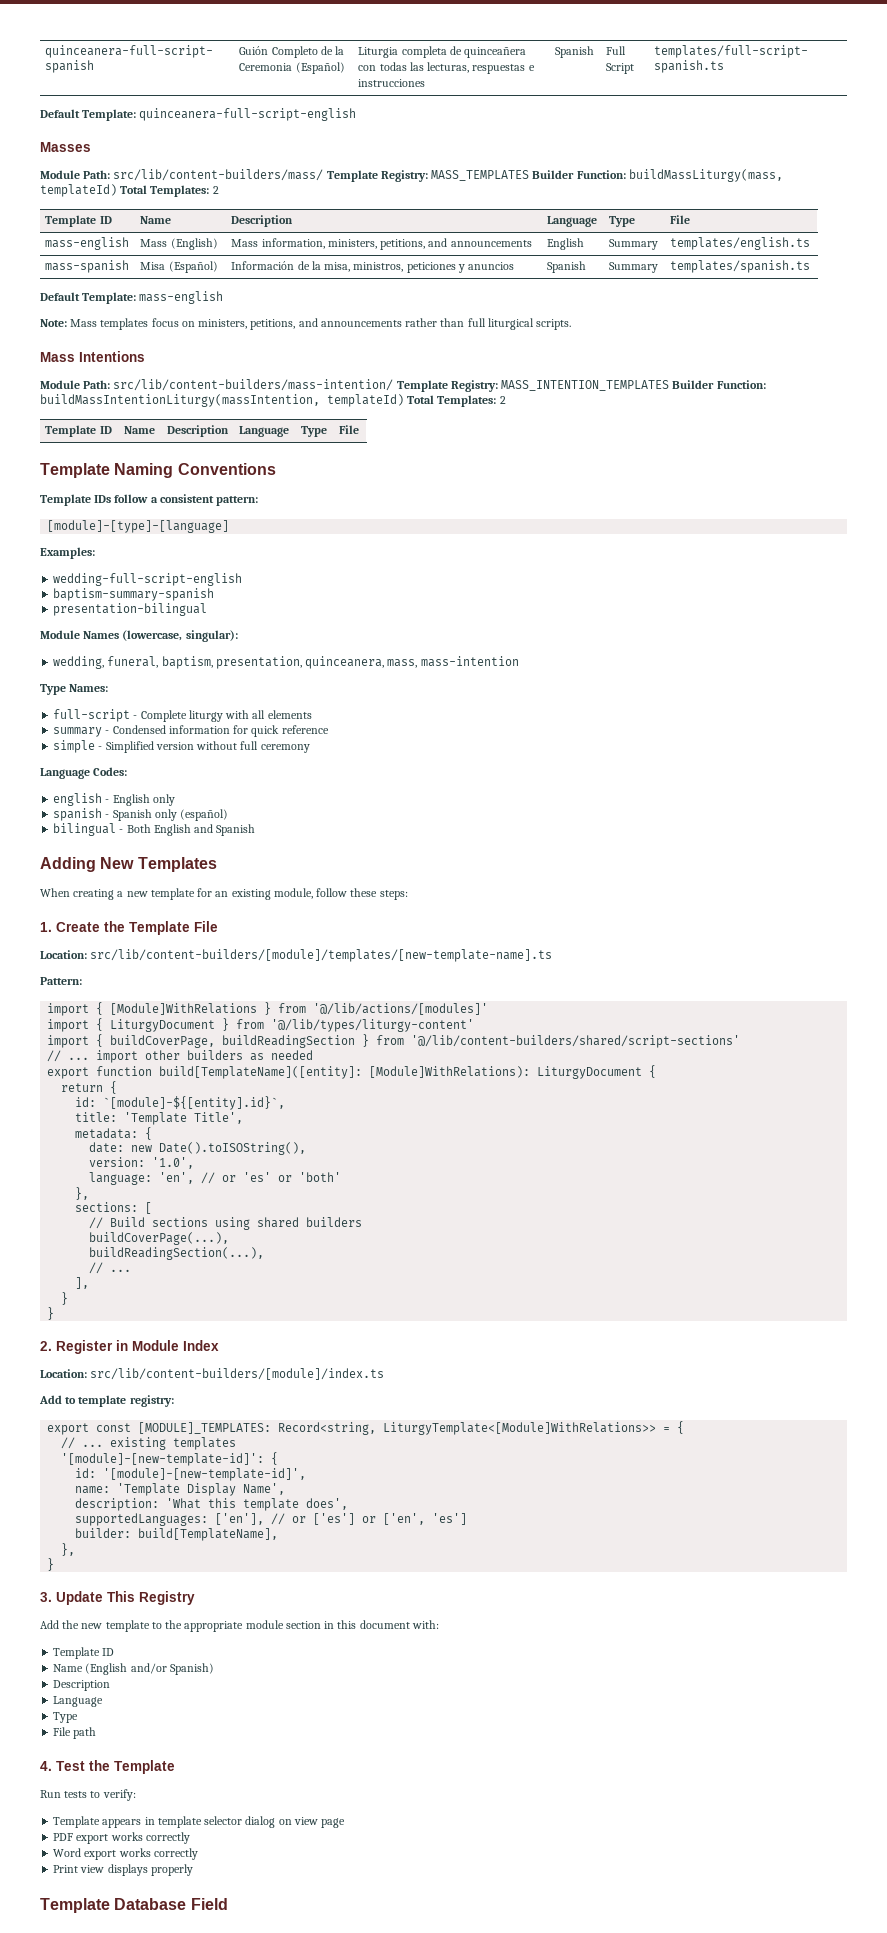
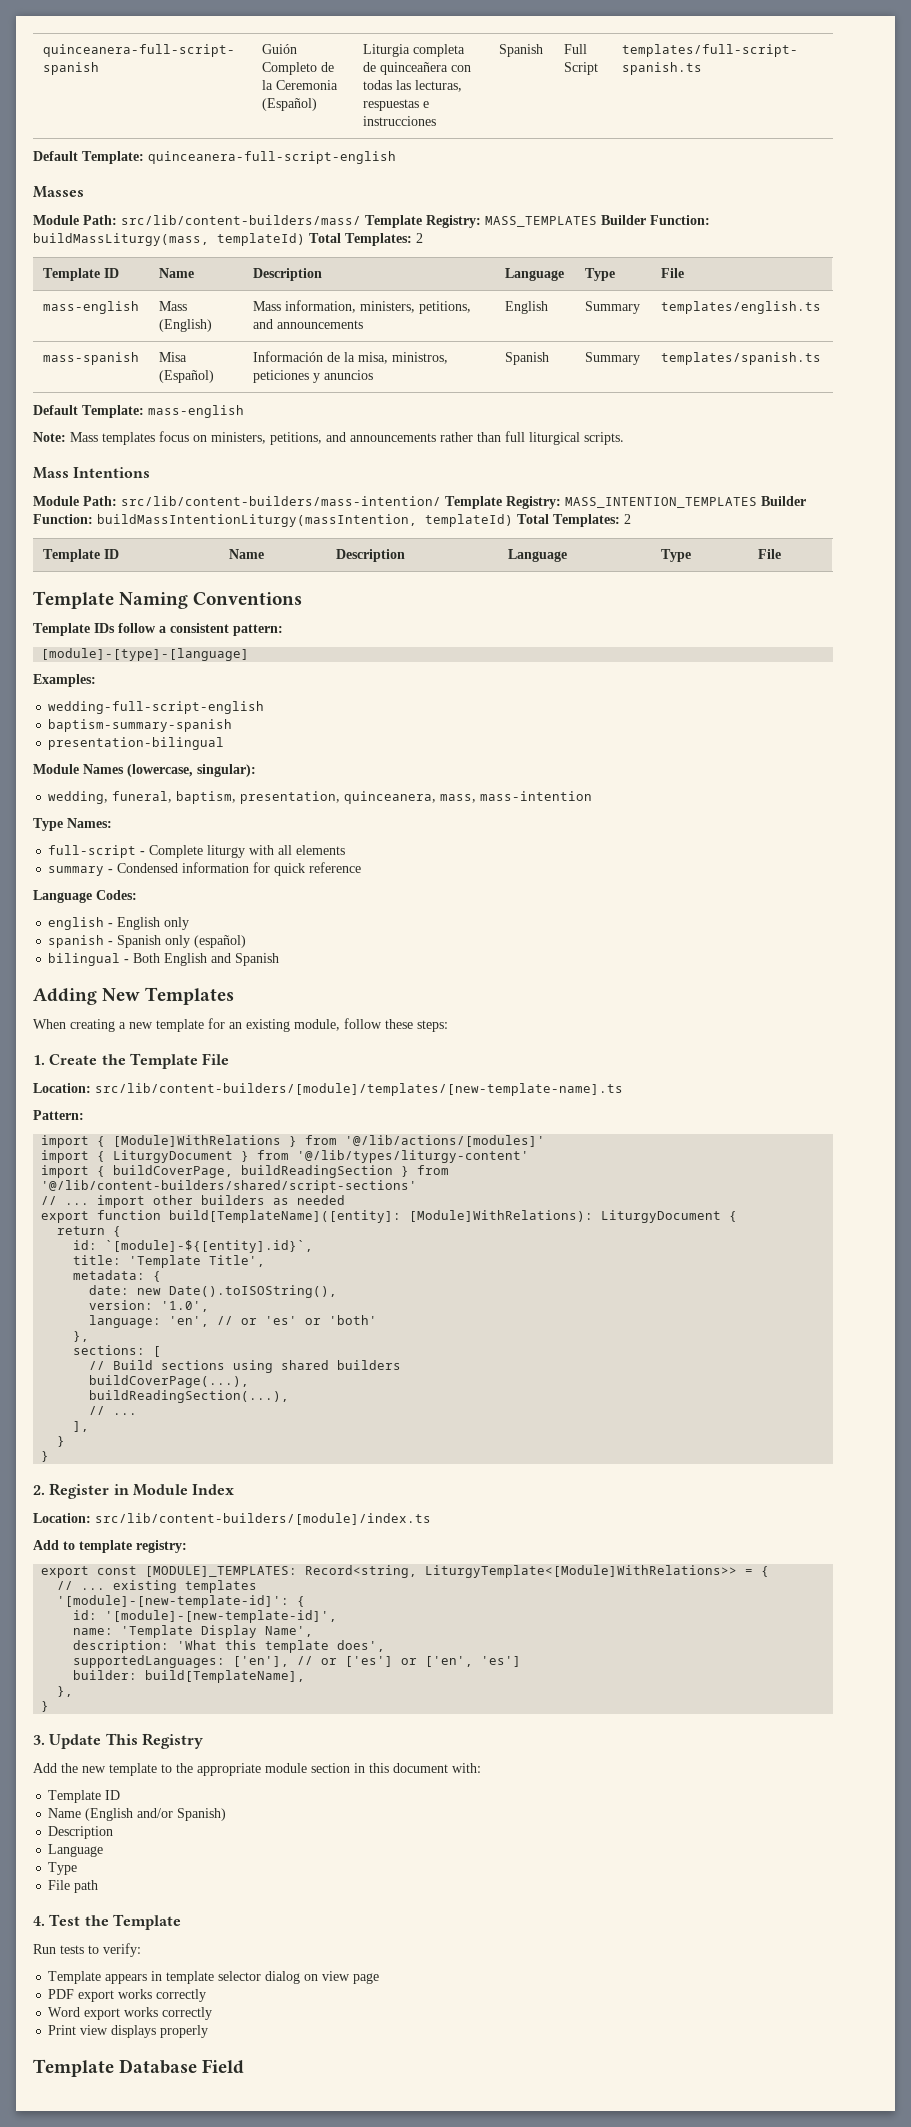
[53,740,310,753] // simple - Simplified version without full ceremony -> (362, 867) none

